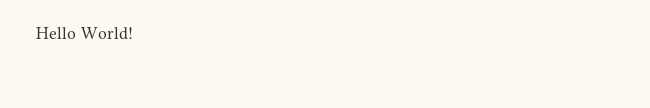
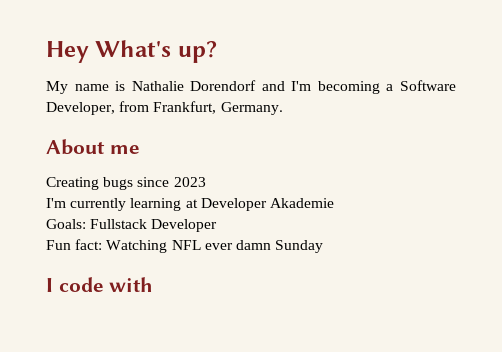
[36,27,133,40] Hello World! -> [46,40,217,63] [46,80,456,94] [46,101,283,115] [46,139,140,155] [46,177,206,190] [46,198,334,211] [46,219,218,232] [46,239,324,253] [46,277,154,292] Hey What's up? // My name is Nathalie Dorendorf and I'm becoming a Software Developer, from Frankfurt, Germany. // About me // Creating bugs since 2023 // I'm currently learning at Developer Akademie // Goals: Fullstack Developer // Fun fact: Watching NFL ever damn Sunday // I code with

